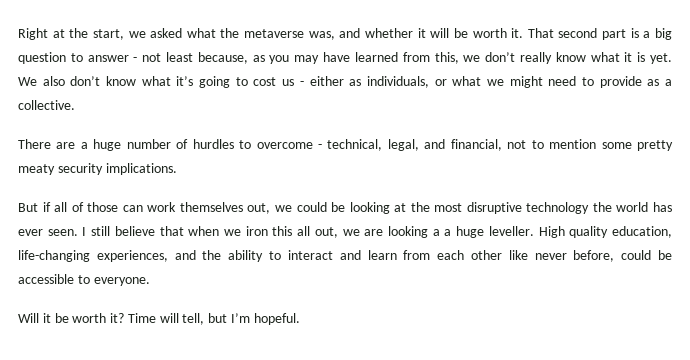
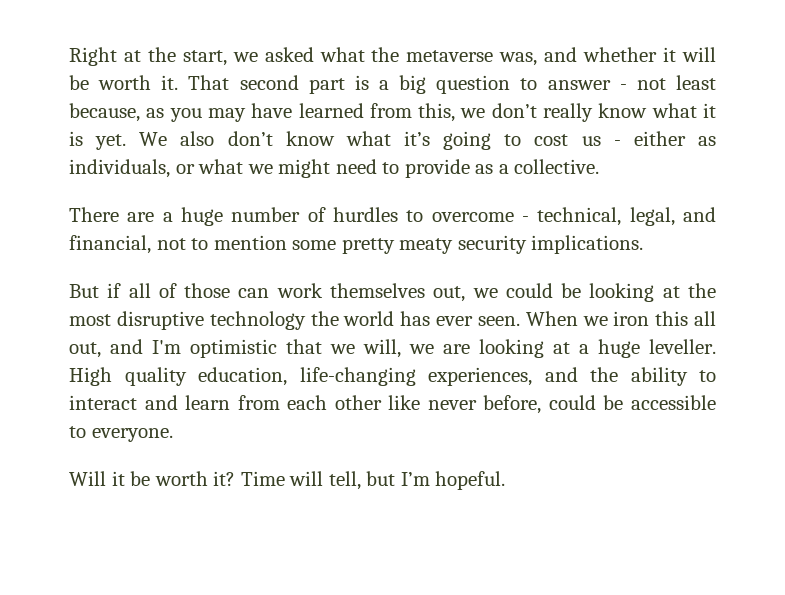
[82,226,220,236] I still believe that when -> [525,311,578,326] When
(338, 232) none -> [110,339,401,358] and I'm optimistic that we will,
[432,229,440,236] a -> [553,342,570,354] at

